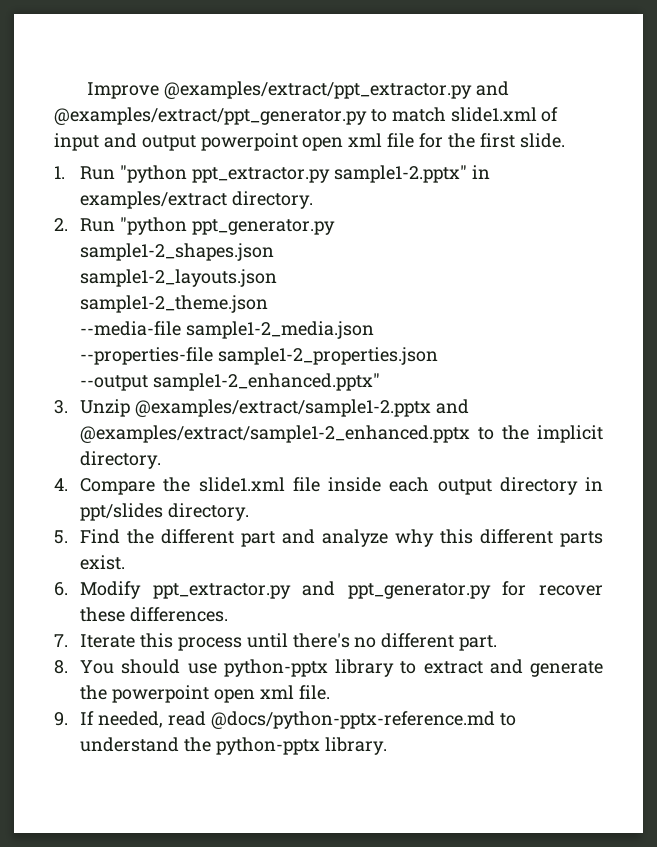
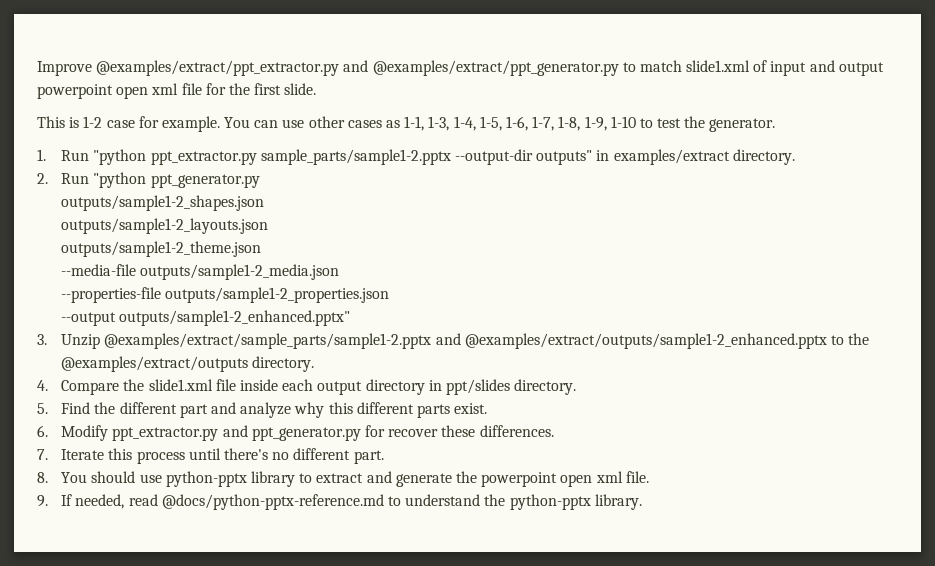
(565, 140) none -> [37,116,776,132] // This is 1-2 case for example. You can use other cases as 1-1, 1-3, 1-4, 1-5, 1-6, 1-7, 1-8, 1-9, 1-10 to test the generator.
[333,165,467,183] sample1-2.pptx" -> [260,149,593,165] sample_parts/sample1-2.pptx --output-dir outputs"
[80,243,275,261] [80,269,278,287] [80,295,269,313] sample1-2_shapes.json // sample1-2_layouts.json // sample1-2_theme.json -> [61,195,265,211] [61,218,269,234] [61,241,262,257] outputs/sample1-2_shapes.json // outputs/sample1-2_layouts.json // outputs/sample1-2_theme.json
[185,321,374,339] sample1-2_media.json -> [140,264,340,280] outputs/sample1-2_media.json
[217,347,438,365] sample1-2_properties.json -> [165,287,390,303] outputs/sample1-2_properties.json
[152,373,380,391] sample1-2_enhanced.pptx" -> [119,310,351,326] outputs/sample1-2_enhanced.pptx"
[134,399,469,417] [80,425,471,443] @examples/extract/sample1-2.pptx and @examples/extract/sample1-2_enhanced.pptx -> [104,333,827,349] @examples/extract/sample_parts/sample1-2.pptx and @examples/extract/outputs/sample1-2_enhanced.pptx
[536,425,603,443] implicit -> [61,356,249,372] @examples/extract/outputs

